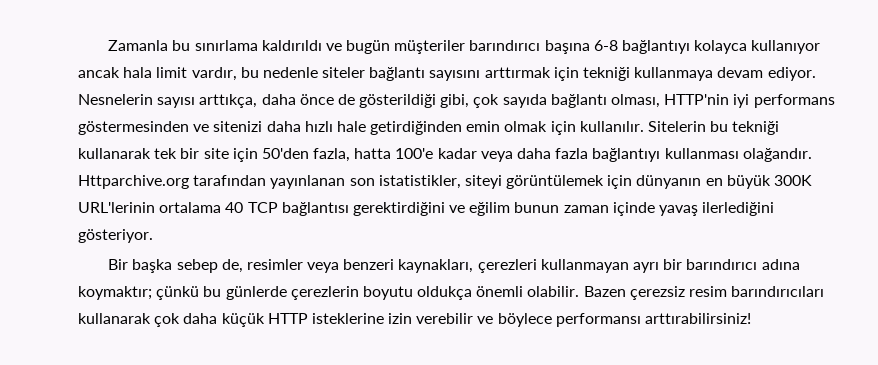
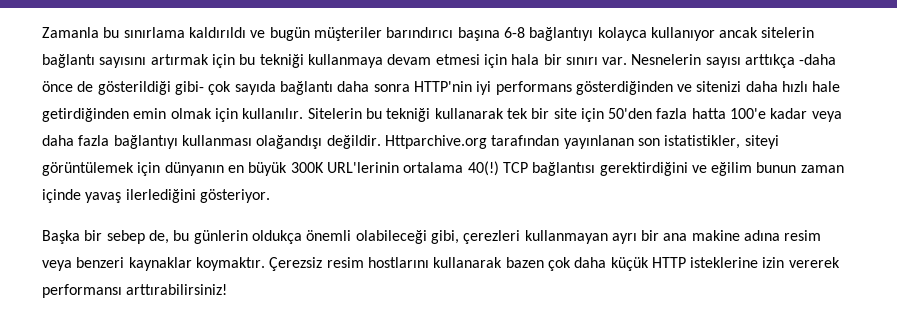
[123,67,816,81] [78,94,296,108] hala limit vardır, bu nedenle siteler bağlantı sayısını arttırmak için tekniği kullanmaya devam ediyor. Nesnelerin sayısı arttıkça, daha -> [761,27,815,38] [42,54,837,68] sitelerin bağlantı sayısını artırmak için bu tekniği kullanmaya devam etmesi için hala bir sınırı var. Nesnelerin sayısı arttıkça -daha
[440,94,470,108] gibi, -> [174,81,204,95] gibi-
[611,94,661,108] olması, -> [337,81,410,92] daha sonra
[78,121,189,135] göstermesinden -> [575,81,673,95] gösterdiğinden
[313,148,351,162] fazla, -> [656,108,688,119] fazla
[742,148,812,162] olağandır. -> [256,135,381,149] olağandışı değildir.
[225,202,244,213] 40 -> [467,161,499,176] 40(!)
[108,259,800,273] [78,286,825,300] [78,313,151,324] Bir başka sebep de, resimler veya benzeri kaynakları, çerezleri kullanmayan ayrı bir barındırıcı adına koymaktır; çünkü bu günlerde çerezlerin boyutu oldukça önemli olabilir. Bazen çerezsiz resim barındırıcıları kullanarak -> [42,230,822,244] [42,257,544,271] Başka bir sebep de, bu günlerin oldukça önemli olabileceği gibi, çerezleri kullanmayan ayrı bir ana makine adına resim veya benzeri kaynaklar koymaktır. Çerezsiz resim hostlarını kullanarak bazen
[416,313,552,327] verebilir ve böylece -> [788,257,840,268] vererek

